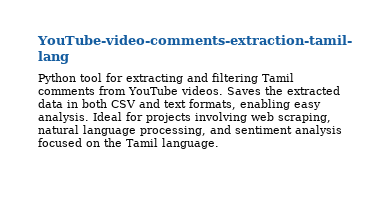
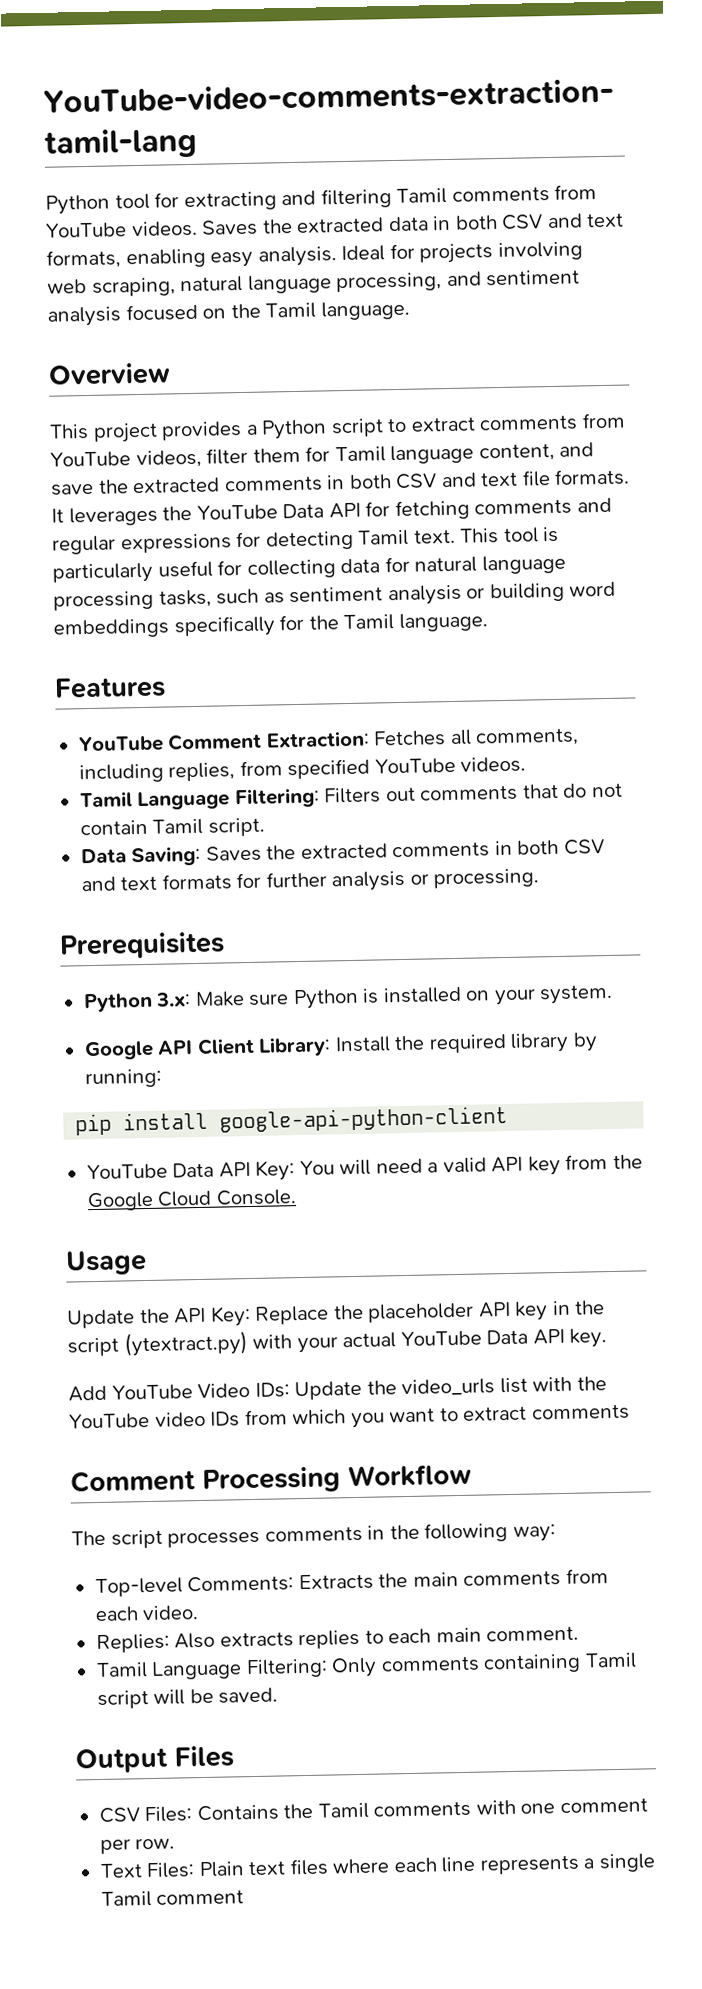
(219, 143) none -> [48,362,171,386] [49,412,626,443] [50,442,595,469] [51,468,631,496] [51,497,612,527] [52,526,560,555] [52,554,566,584] [53,581,617,611] [53,612,488,639] [54,676,166,699] [77,728,580,753] [78,756,527,784] [79,783,623,811] [79,817,265,837] [80,839,605,867] [80,868,540,892] [59,931,225,960] [82,984,614,1013] [83,1032,598,1061] [84,1068,162,1089] [75,1105,509,1136] [86,1154,643,1181] [86,1189,297,1212] [65,1250,147,1276] [67,1300,606,1329] [67,1328,608,1357] [68,1376,607,1402] [69,1404,630,1429] [70,1463,472,1494] [71,1522,556,1549] [94,1568,609,1598] [94,1605,200,1622] [95,1626,580,1654] [95,1652,637,1680] [96,1687,279,1710] [75,1745,234,1774] [98,1798,648,1824] [99,1837,176,1855] [99,1853,656,1879] [100,1890,245,1908] // Overview // This project provides a Python script to extract comments from YouTube videos, filter them for Tamil language content, and save the extracted comments in both CSV and text file formats. It leverages the YouTube Data API for fetching comments and regular expressions for detecting Tamil text. This tool is particularly useful for collecting data for natural language processing tasks, such as sentiment analysis or building word embeddings specifically for the Tamil language. // Features // YouTube Comment Extraction: Fetches all comments, including replies, from specified YouTube videos. // Tamil Language Filtering: Filters out comments that do not contain Tamil script. // Data Saving: Saves the extracted comments in both CSV and text formats for further analysis or processing. // Prerequisites // Python 3.x: Make sure Python is installed on your system. // Google API Client Library: Install the required library by running: // pip install google-api-python-client // YouTube Data API Key: You will need a valid API key from the Google Cloud Console. // Usage // Update the API Key: Replace the placeholder API key in the script (ytextract.py) with your actual YouTube Data API key. // Add YouTube Video IDs: Update the video_urls list with the YouTube video IDs from which you want to extract comments // Comment Processing Workflow // The script processes comments in the following way: // Top-level Comments: Extracts the main comments from each video. // Replies: Also extracts replies to each main comment. // Tamil Language Filtering: Only comments containing Tamil script will be saved. // Output Files // CSV Files: Contains the Tamil comments with one comment per row. // Text Files: Plain text files where each line represents a single Tamil comment

